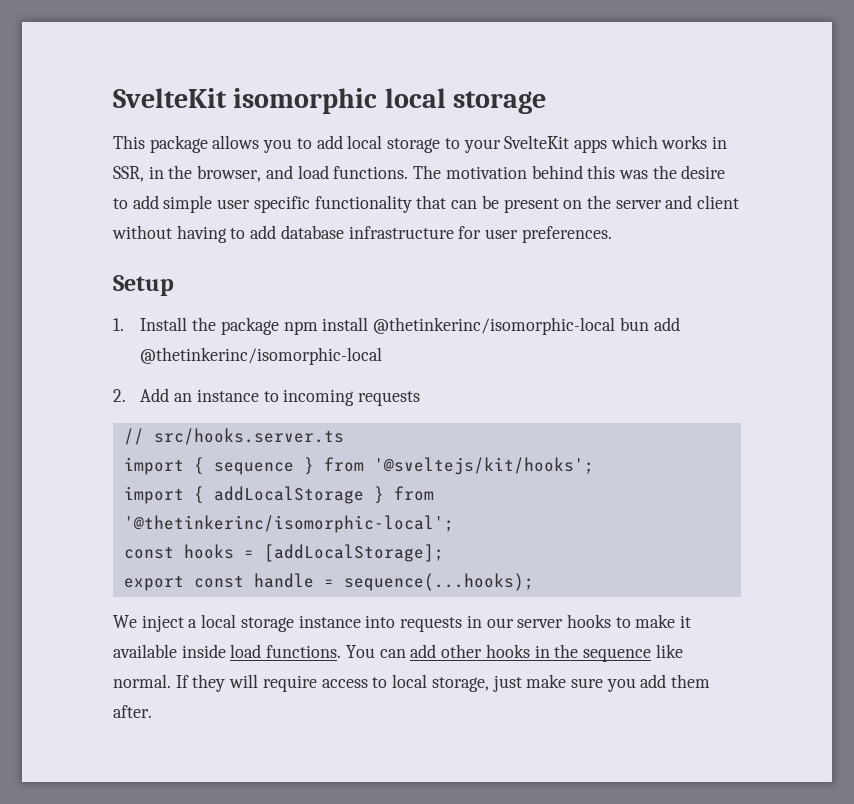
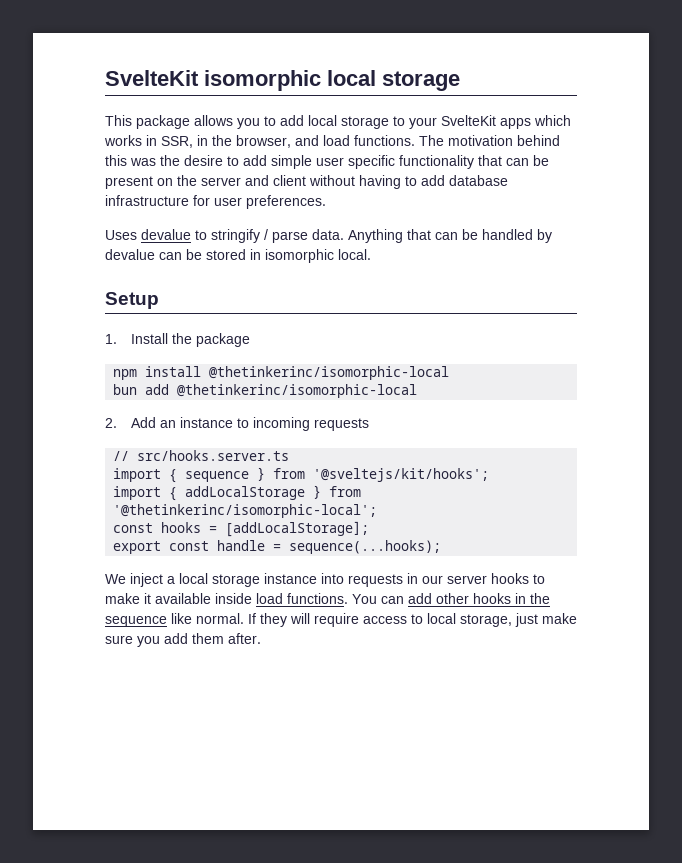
(612, 234) none -> [105,229,552,243] [105,249,371,263] // Uses devalue to stringify / parse data. Anything that can be handled by devalue can be stored in isomorphic local.
(279, 326) none -> (251, 340) //
(616, 326) none -> (450, 373) //

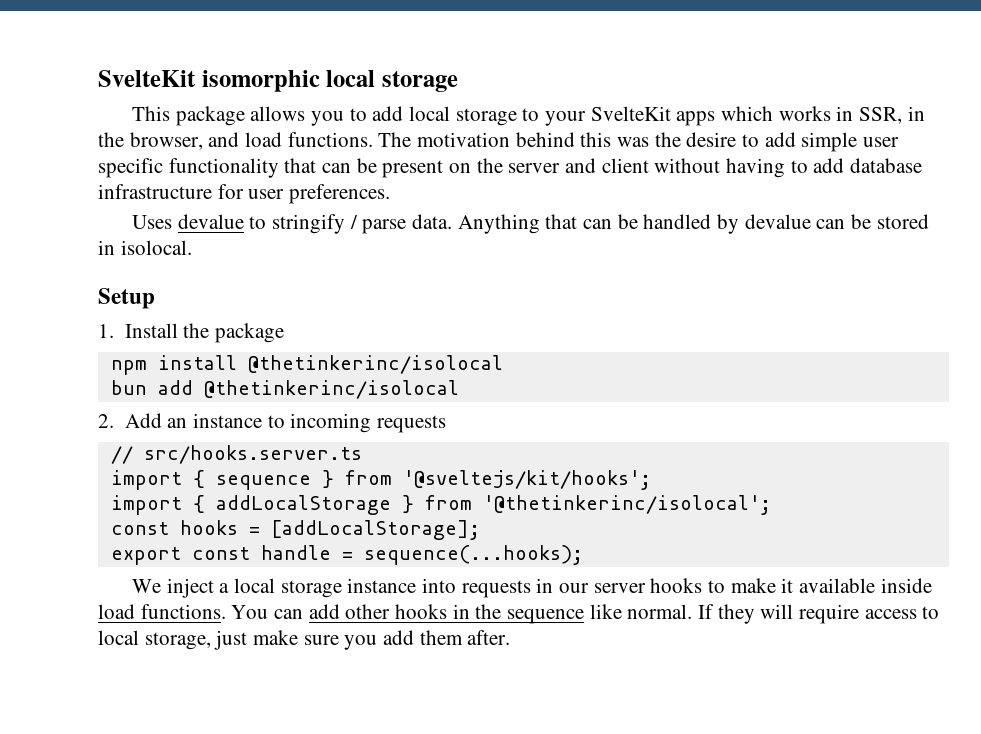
[265,249,371,263] isomorphic local. -> [120,240,192,255] isolocal.
[209,366,450,380] @thetinkerinc/isomorphic-local -> [247,355,503,374] @thetinkerinc/isolocal
[177,384,418,398] @thetinkerinc/isomorphic-local -> [203,380,459,399] @thetinkerinc/isolocal
[113,504,378,518] '@thetinkerinc/isomorphic-local'; -> [482,495,771,515] '@thetinkerinc/isolocal';

